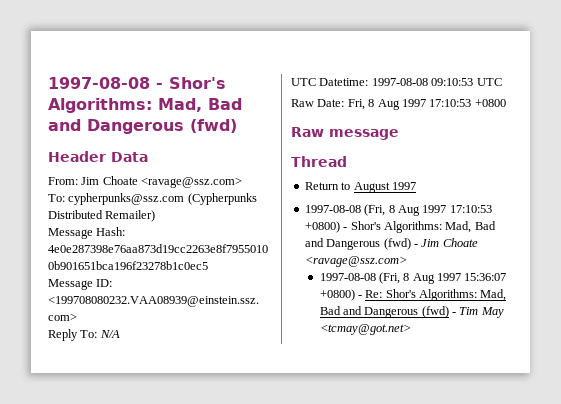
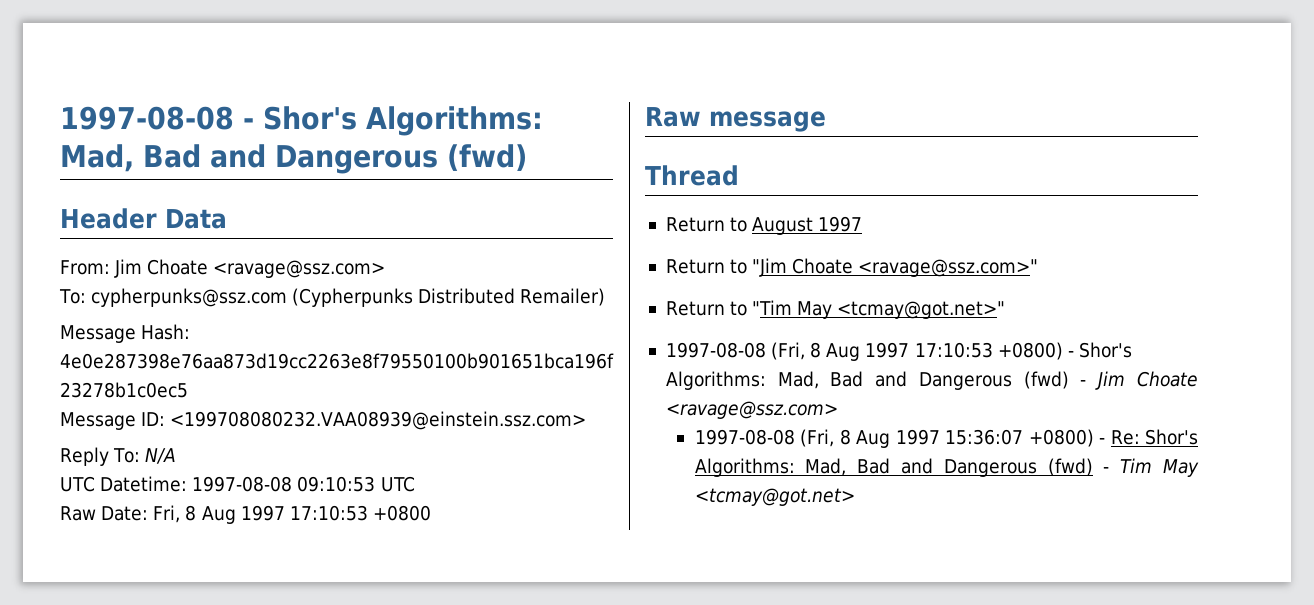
(416, 186) none -> [665,258,1039,277] [665,300,1006,319] // Return to "Jim Choate <ravage@ssz.com>" // Return to "Tim May <tcmay@got.net>"

